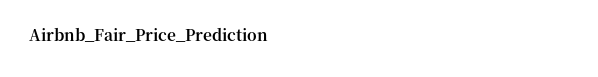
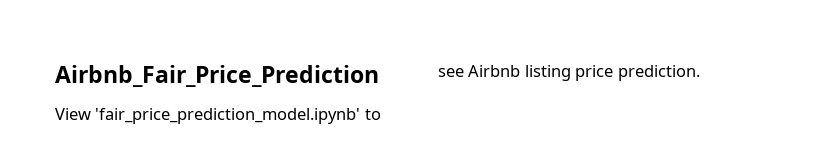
(268, 34) none -> [55,108,381,124] [438,65,700,81] // View 'fair_price_prediction_model.ipynb' to see Airbnb listing price prediction.

